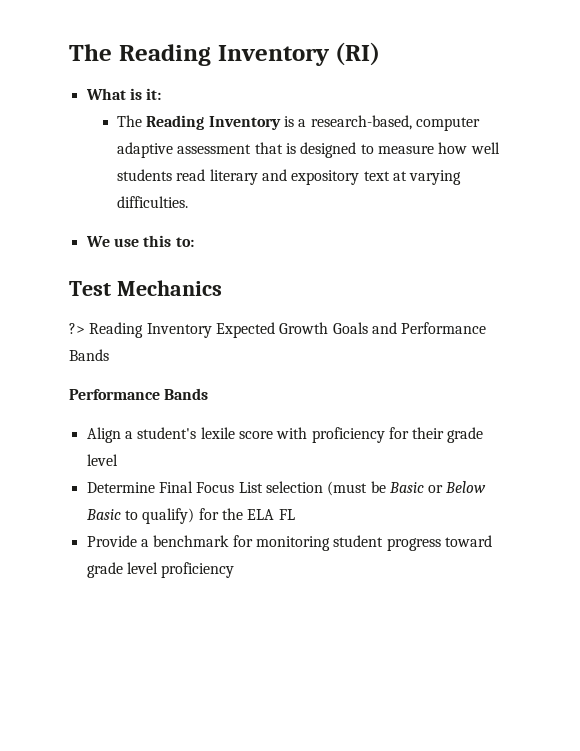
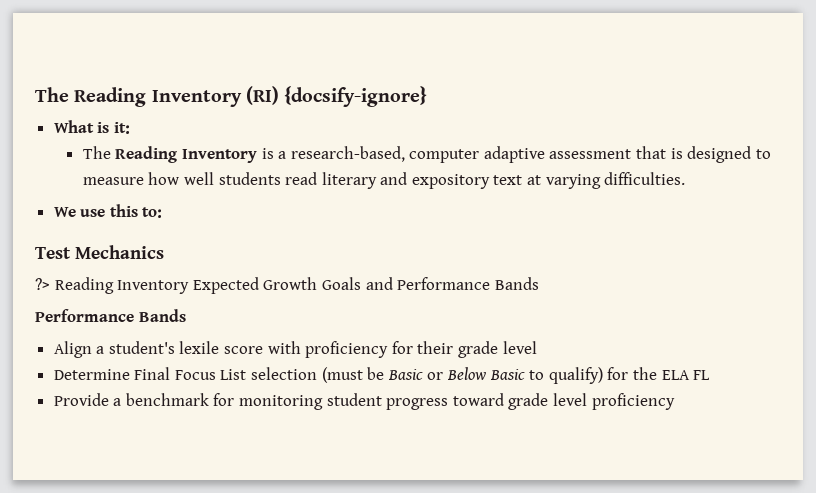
(381, 54) none -> [284,86,428,107] {docsify-ignore}

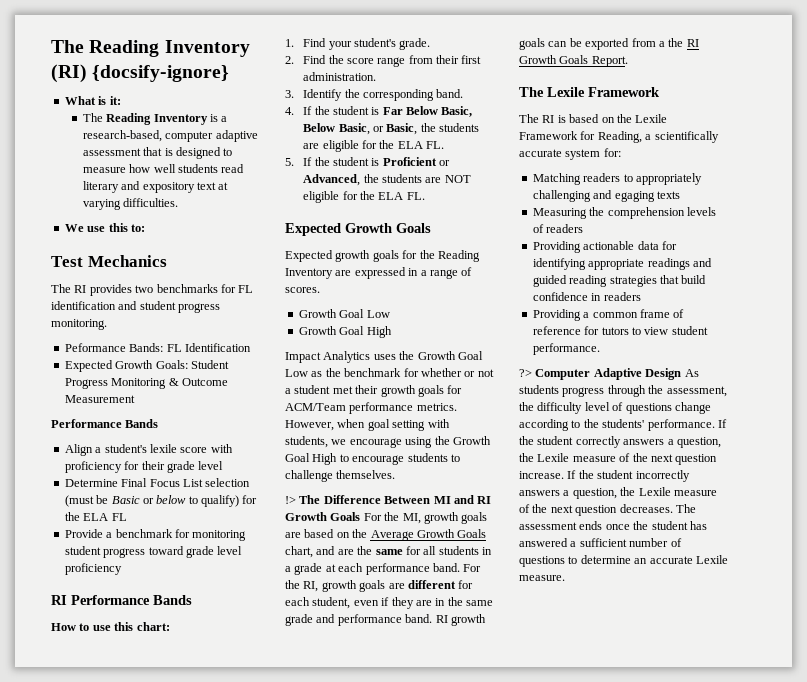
[35,277,539,294] ?> Reading Inventory Expected Growth Goals and Performance Bands -> [51,284,254,296] [51,301,221,313] [51,319,107,330] [64,343,251,352] [64,360,229,372] [64,378,228,389] [64,395,135,403] The RI provides two benchmarks for FL identification and student progress monitoring. // Peformance Bands: FL Identification // Expected Growth Goals: Student Progress Monitoring & Outcome Measurement
[447,367,525,380] Below Basic -> [156,495,187,504] below
(675, 401) none -> [51,595,192,605] [51,622,170,631] [285,38,431,50] [285,55,482,67] [303,72,377,81] [285,89,464,101] [285,106,473,117] [303,123,480,135] [303,140,445,152] [285,157,451,166] [303,174,471,186] [303,191,425,203] [285,223,431,236] [285,250,480,262] [285,267,473,279] [285,287,320,293] [298,309,390,318] [298,326,392,338] [285,351,483,363] [285,368,494,377] [285,385,463,397] [285,402,457,414] [285,419,450,431] [285,436,491,448] [285,453,460,465] [285,470,396,482] [285,495,492,504] [285,512,488,524] [285,529,487,541] [285,546,492,558] [285,563,482,575] [285,580,474,592] [285,597,493,609] [285,614,486,626] [519,38,699,50] [519,55,628,67] [519,87,660,97] [519,114,668,123] [519,131,719,143] [519,148,621,160] [532,173,702,185] [532,190,680,202] [532,207,716,219] [532,224,584,233] [532,241,677,253] [532,258,712,270] [532,275,707,287] [532,292,641,301] [532,309,685,321] [532,326,708,335] [532,343,600,355] [519,368,699,380] [519,385,727,397] [519,402,711,414] [519,419,727,431] [519,436,721,448] [519,453,718,465] [519,470,690,482] [519,487,717,499] [519,504,696,516] [519,521,707,530] [519,538,682,547] [519,555,728,567] [519,575,565,581] // RI Performance Bands // How to use this chart: // 1. Find your student's grade. // 2. Find the score range from their first administration. // 3. Identify the corresponding band. // 4. If the student is Far Below Basic, Below Basic, or Basic, the students are eligible for the ELA FL. // 5. If the student is Proficient or Advanced, the students are NOT eligible for the ELA FL. // Expected Growth Goals // Expected growth goals for the Reading Inventory are expressed in a range of scores. // Growth Goal Low // Growth Goal High // Impact Analytics uses the Growth Goal Low as the benchmark for whether or not a student met their growth goals for ACM/Team performance metrics. However, when goal setting with students, we encourage using the Growth Goal High to encourage students to challenge themselves. // !> The Difference Between MI and RI Growth Goals For the MI, growth goals are based on the Average Growth Goals chart, and are the same for all students in a grade at each performance band. For the RI, growth goals are different for each student, even if they are in the same grade and performance band. RI growth goals can be exported from a the RI Growth Goals Report. // The Lexile Framework // The RI is based on the Lexile Framework for Reading, a scientifically accurate system for: // Matching readers to appropriately challenging and egaging texts // Measuring the comprehension levels of readers // Providing actionable data for identifying appropriate readings and guided reading strategies that build confidence in readers // Providing a common frame of reference for tutors to view student performance. // ?> Computer Adaptive Design As students progress through the assessment, the difficulty level of questions change according to the students' performance. If the student correctly answers a question, the Lexile measure of the next question increase. If the student incorrectly answers a question, the Lexile measure of the next question decreases. The assessment ends once the student has answered a sufficient number of questions to determine an accurate Lexile measure.

